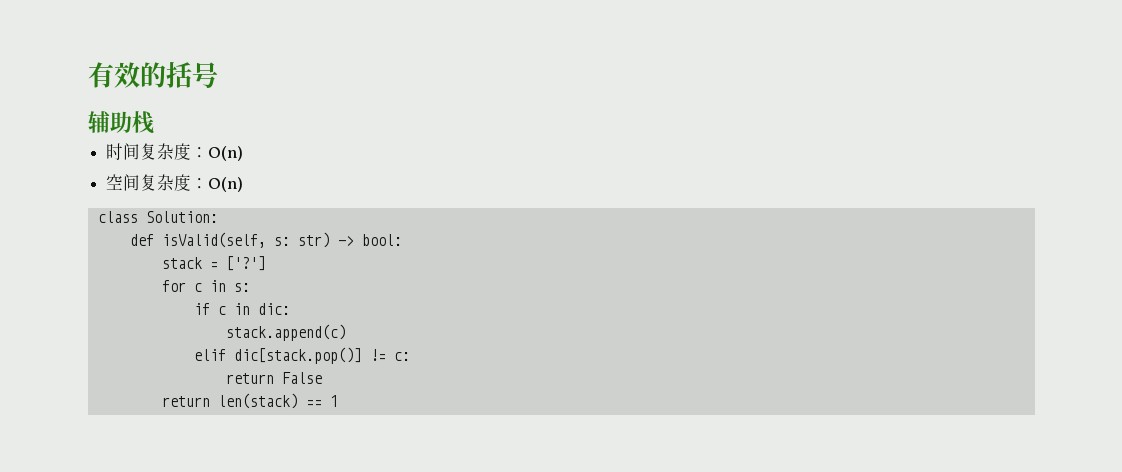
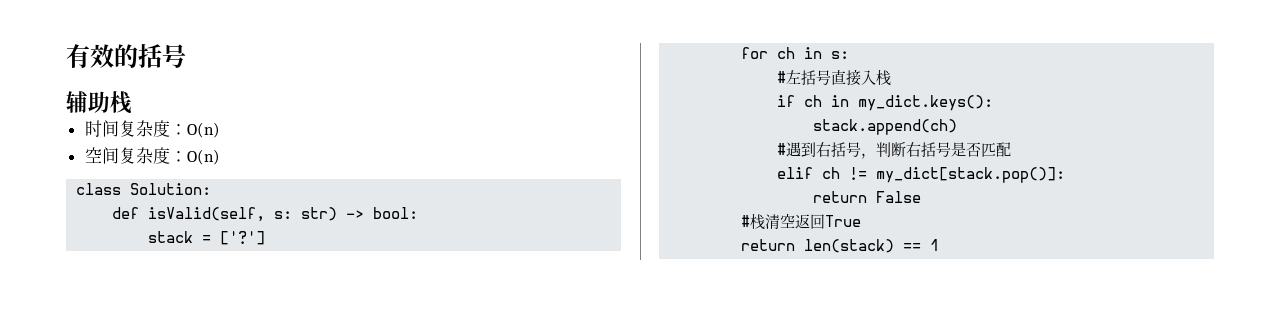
[193,283,202,292] c -> [777,47,796,59] ch
[193,303,290,315] [225,324,346,341] [193,347,410,364] [225,372,322,384] if c in dic: // stack.append(c) // elif dic[stack.pop()] != c: // return False -> [777,69,892,86] [777,95,994,111] [813,119,958,135] [777,142,1012,159] [777,167,1066,183] [813,191,922,203] [741,213,862,230] #左括号直接入栈 // if ch in my_dict.keys(): // stack.append(ch) // #遇到右括号，判断右括号是否匹配 // elif ch != my_dict[stack.pop()]: // return False // #栈清空返回True

